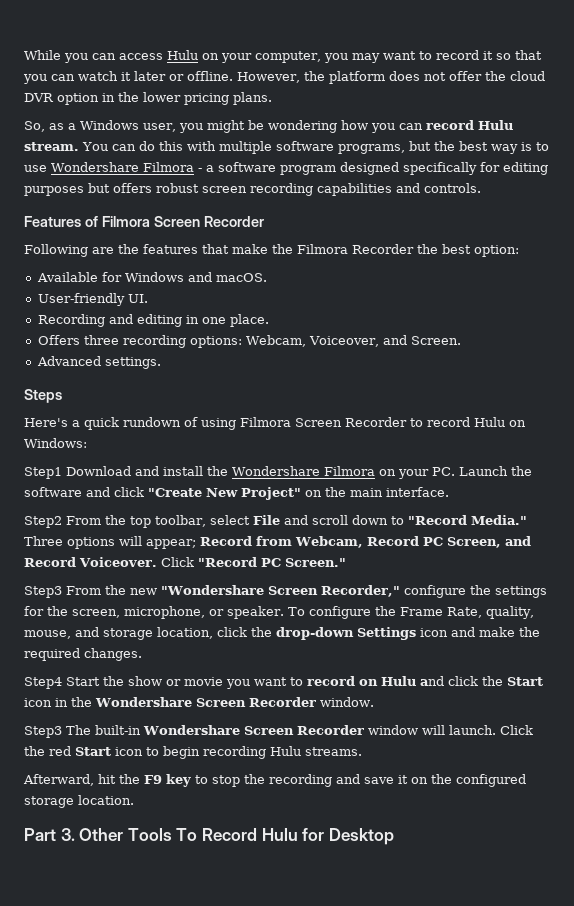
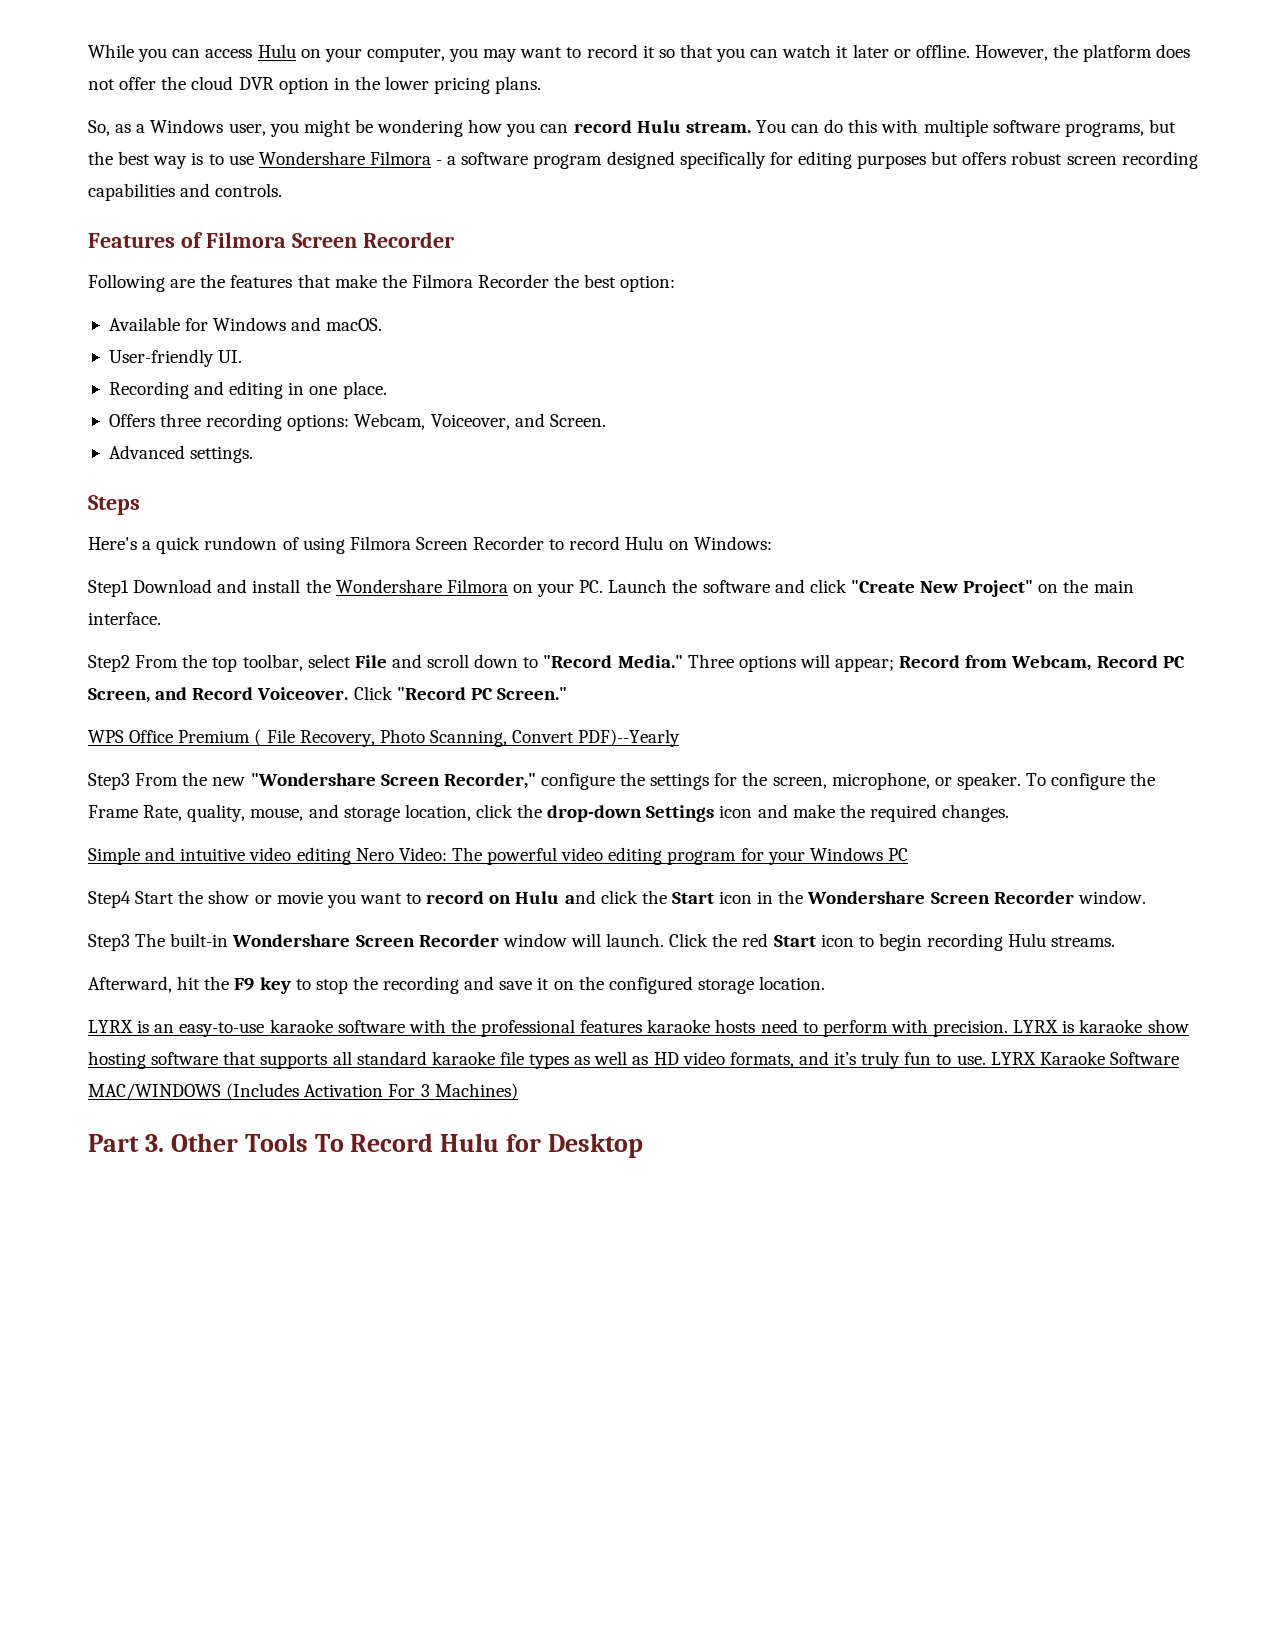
(346, 562) none -> [88,729,681,747] // WPS Office Premium ( File Recovery, Photo Scanning, Convert PDF)--Yearly
(142, 654) none -> [88,847,908,865] // Simple and intuitive video editing Nero Video: The powerful video editing program for your Windows PC
(134, 800) none -> [88,1019,1189,1037] [88,1051,1179,1069] [88,1083,518,1100] // LYRX is an easy-to-use karaoke software with the professional features karaoke hosts need to perform with precision. LYRX is karaoke show hosting software that supports all standard karaoke file types as well as HD video formats, and it’s truly fun to use. LYRX Karaoke Software MAC/WINDOWS (Includes Activation For 3 Machines)

